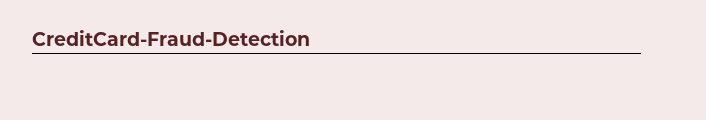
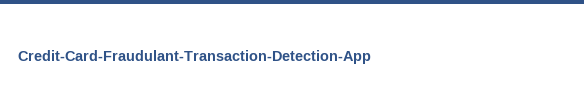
[32,30,310,46] CreditCard-Fraud-Detection -> [18,50,371,64] Credit-Card-Fraudulant-Transaction-Detection-App

